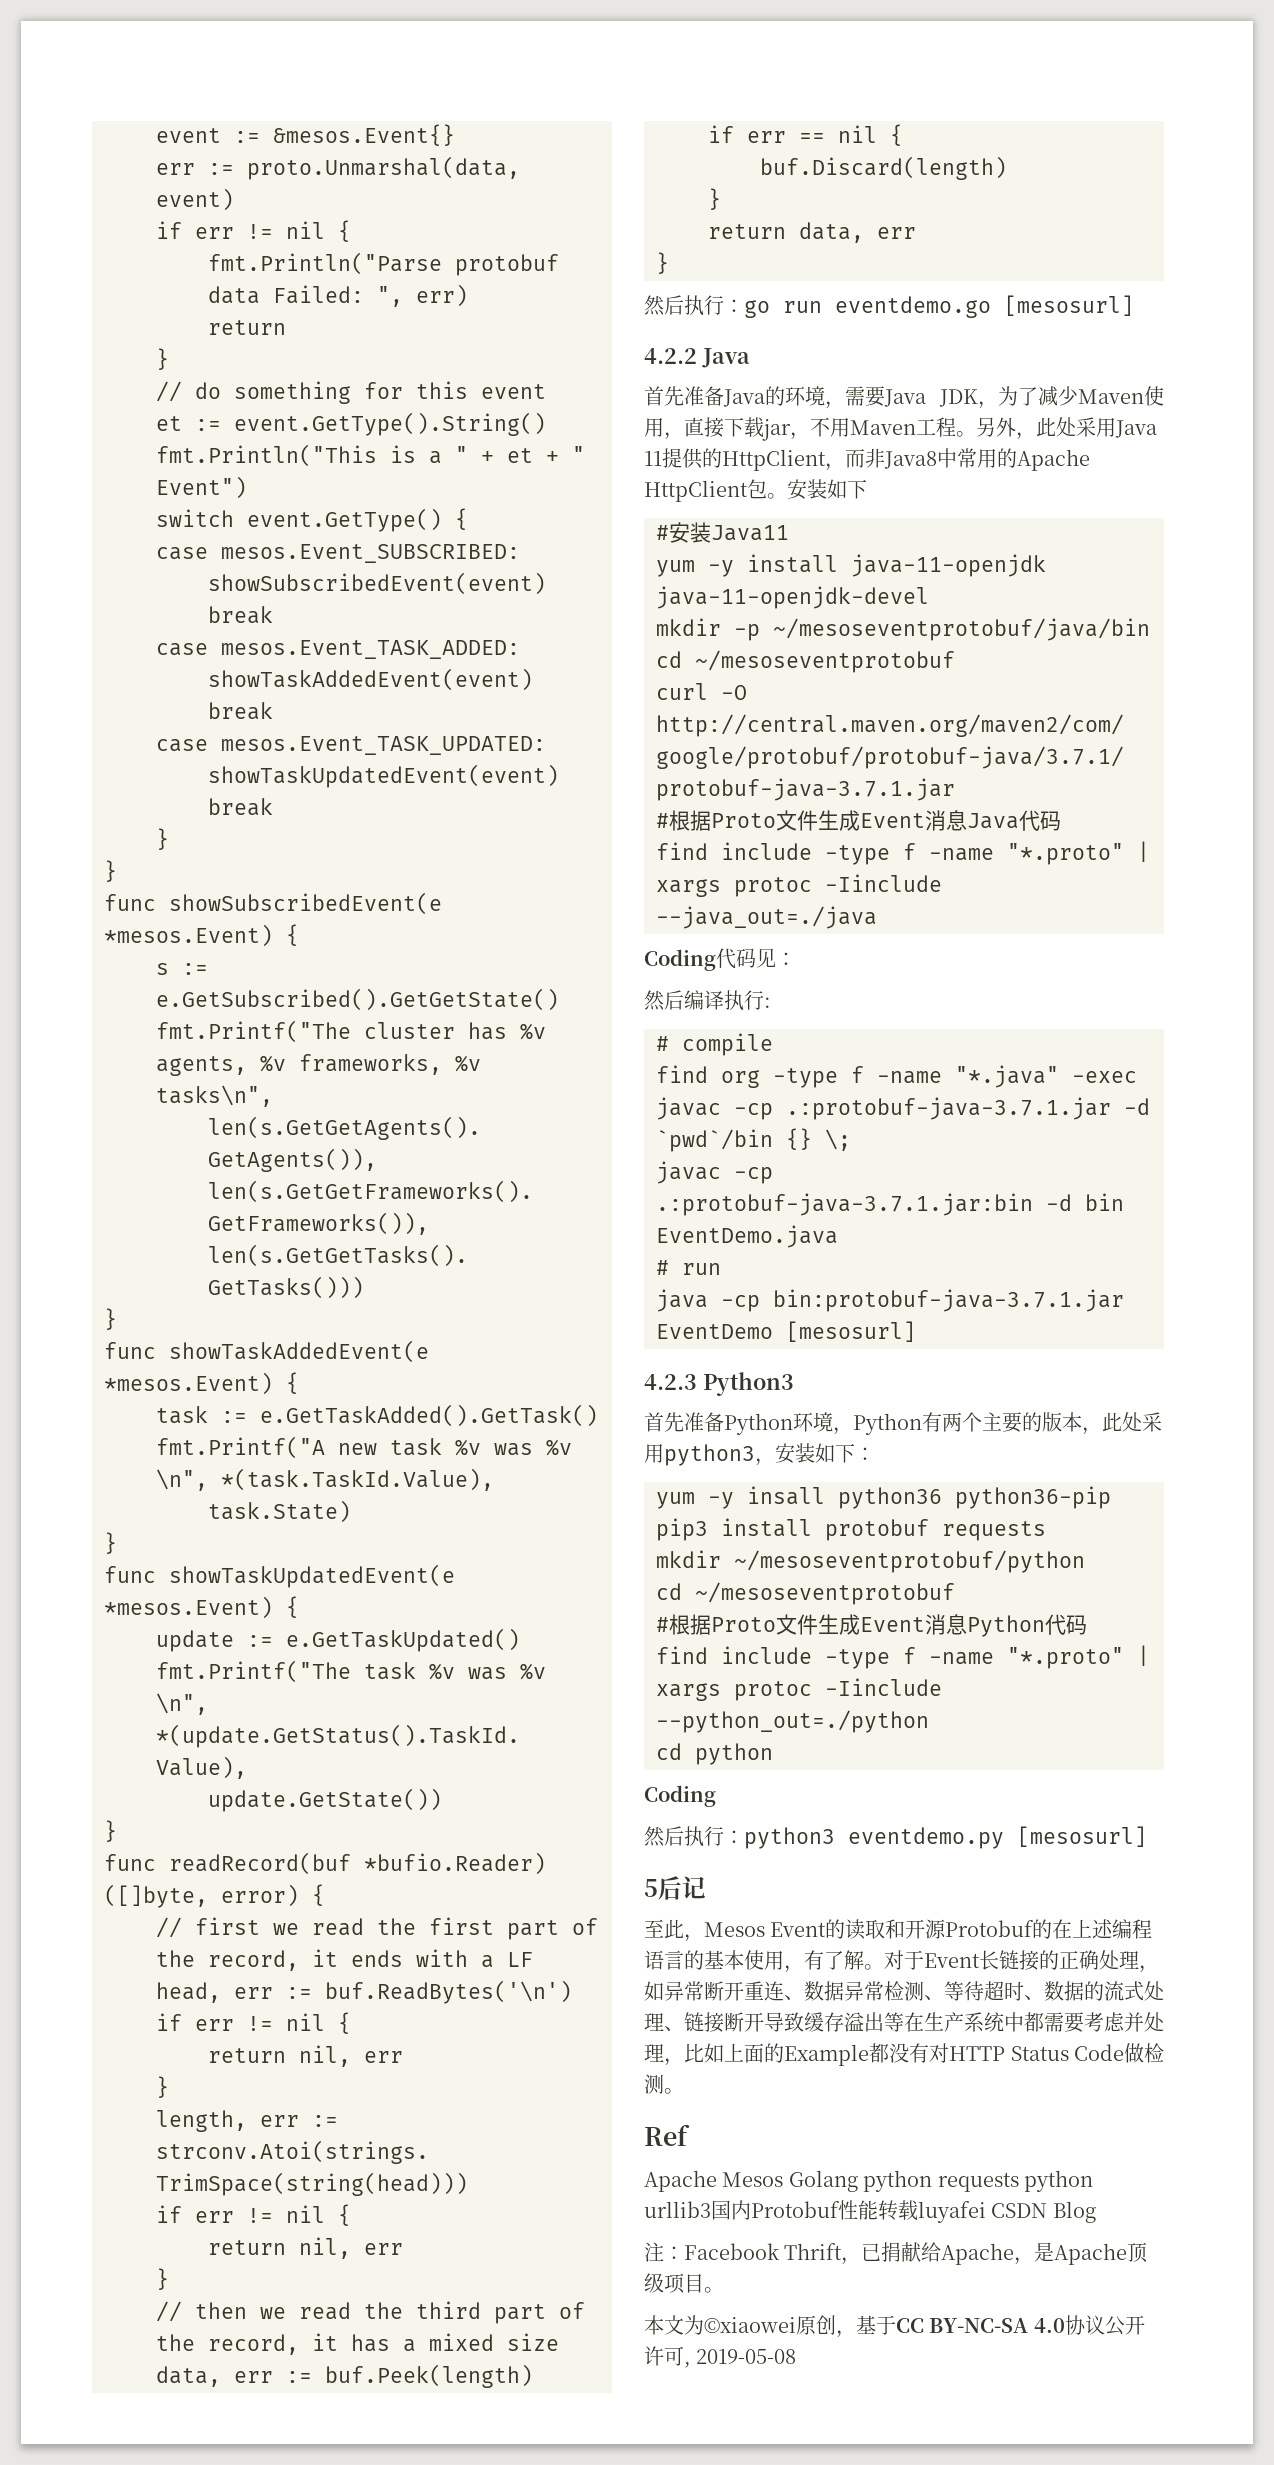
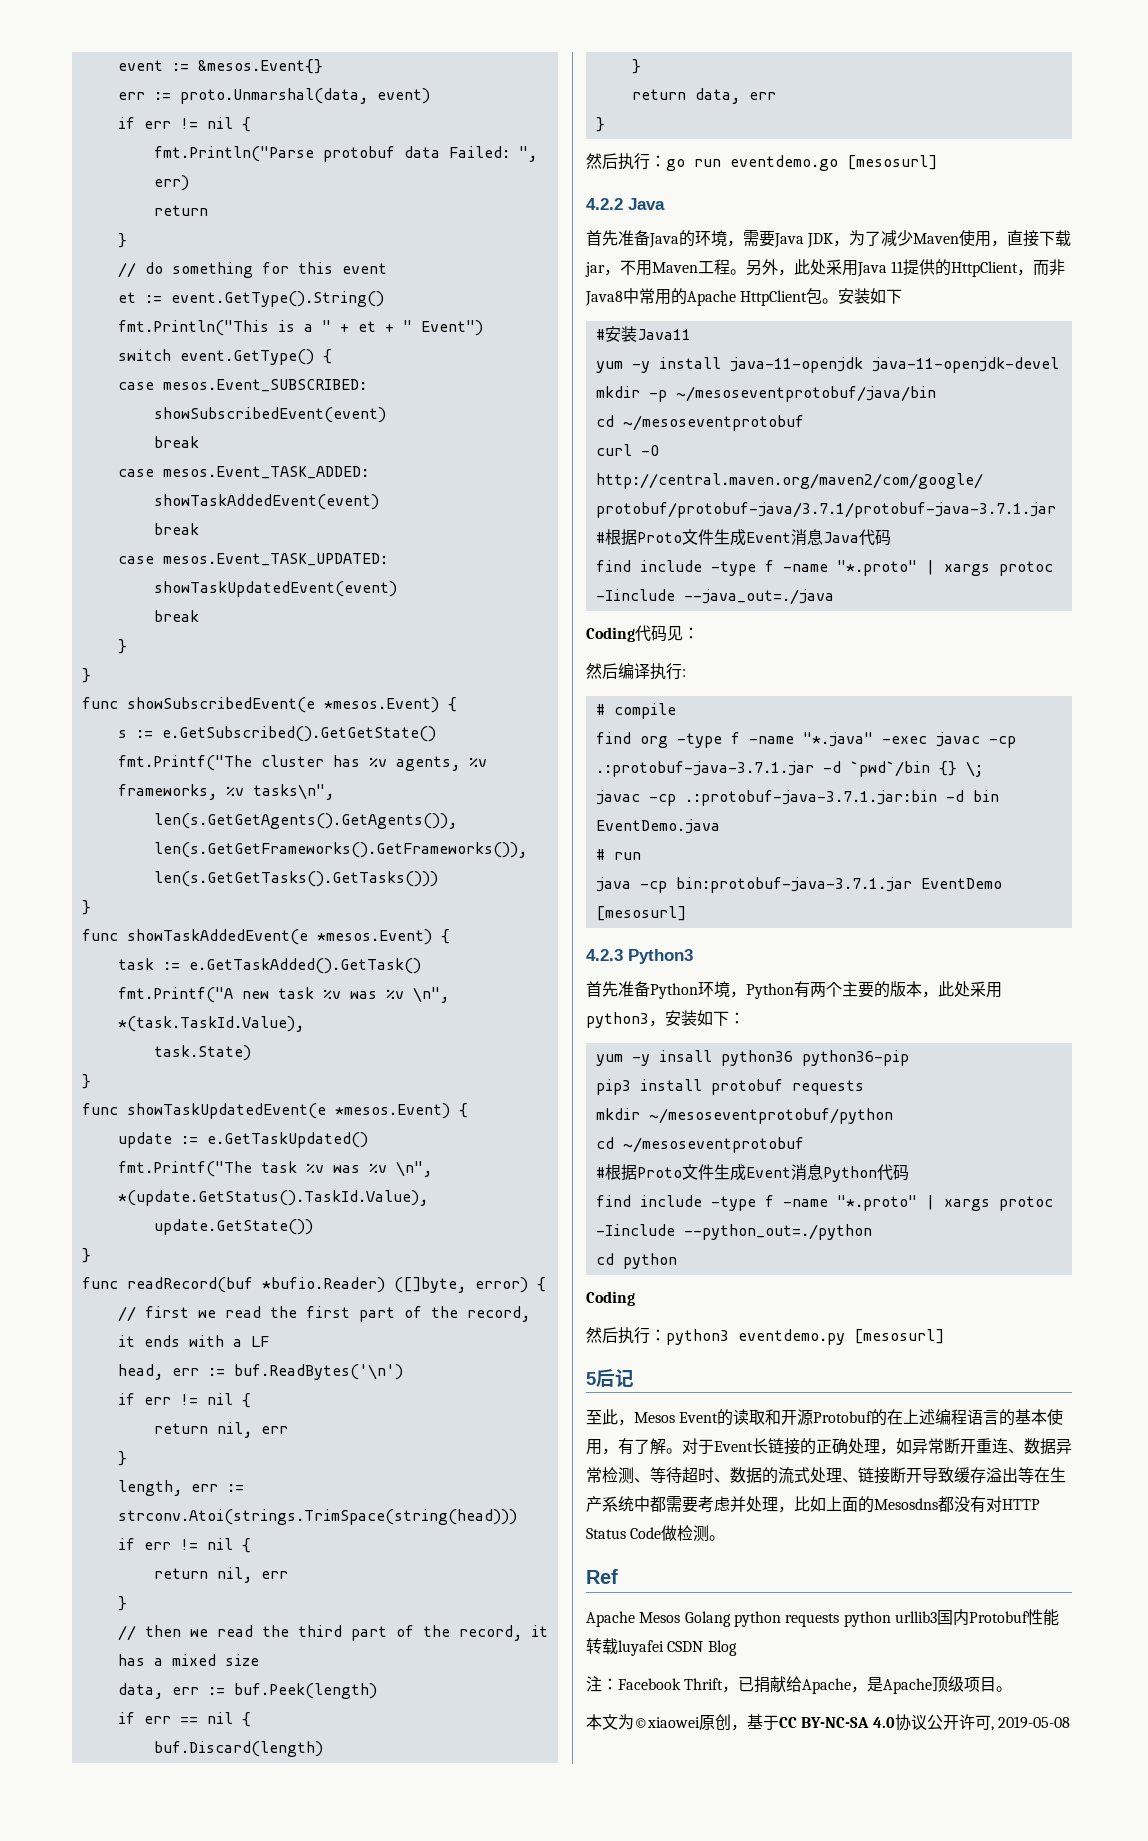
[784,2044,869,2066] Example -> [874,1498,938,1510] Mesosdns

